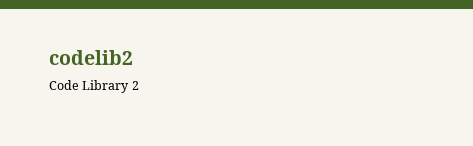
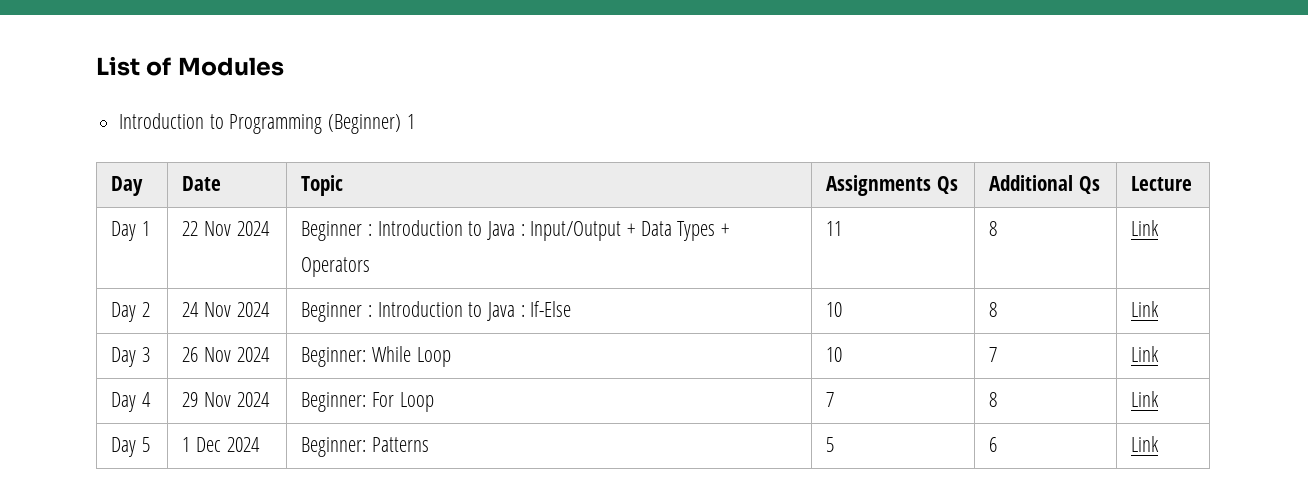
[49,50,133,65] [49,80,139,93] codelib2 // Code Library 2 -> [96,56,284,76] [119,113,415,134] [111,176,144,196] [182,176,222,191] [301,175,344,196] [826,175,958,196] [989,175,1100,194] [1131,176,1193,191] [111,221,150,241] [182,221,270,236] [301,220,730,241] [301,257,371,277] [826,221,843,236] [989,221,998,236] [1131,220,1160,236] [111,302,150,322] [182,302,270,317] [301,301,572,322] [826,302,843,317] [989,302,998,317] [1131,301,1160,317] [111,347,150,367] [182,347,270,362] [301,346,451,367] [826,347,843,362] [989,347,998,362] [1131,346,1160,362] [111,392,151,412] [182,392,270,407] [301,392,434,412] [826,392,835,407] [989,392,998,407] [1131,391,1160,407] [111,437,150,457] [182,437,260,452] [301,437,429,457] [826,437,835,452] [989,437,998,452] [1131,436,1160,452] List of Modules // Introduction to Programming (Beginner) 1 // Day | Date | Topic | Assignments Qs | Additional Qs | Lecture // Day 1 | 22 Nov 2024 | Beginner : Introduction to Java : Input/Output + Data Types + Operators | 11 | 8 | Link // Day 2 | 24 Nov 2024 | Beginner : Introduction to Java : If-Else | 10 | 8 | Link // Day 3 | 26 Nov 2024 | Beginner: While Loop | 10 | 7 | Link // Day 4 | 29 Nov 2024 | Beginner: For Loop | 7 | 8 | Link // Day 5 | 1 Dec 2024 | Beginner: Patterns | 5 | 6 | Link

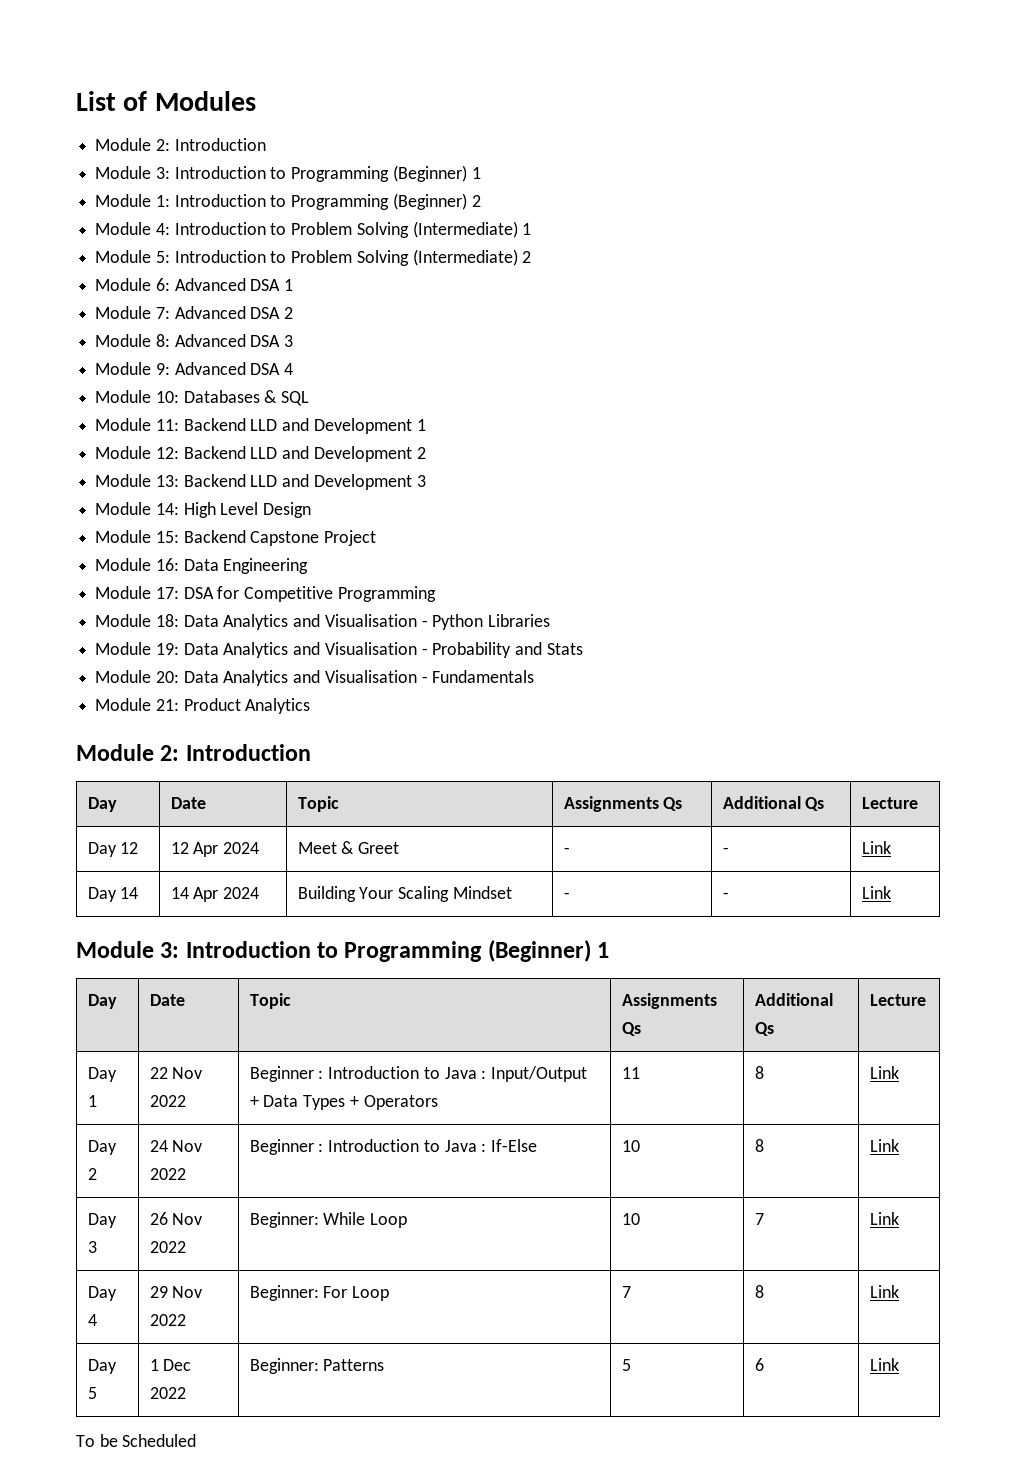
(284, 66) none -> [95,138,266,151] [95,165,481,182] [95,193,481,210] [95,221,532,238] [95,249,532,266] [95,278,294,291] [95,306,294,319] [95,334,294,347] [95,362,294,375] [95,390,310,406] [95,418,426,434] [95,446,426,462] [95,474,426,490] [95,502,312,518] [95,530,377,546] [95,558,309,574] [95,586,436,602] [95,614,551,630] [95,642,583,658] [95,670,535,686] [95,698,311,714] [76,744,311,761] [87,797,117,812] [170,797,206,809] [297,796,339,812] [563,796,683,812] [722,796,825,811] [861,797,918,809] [87,842,139,857] [170,842,260,857] [297,841,400,854] [563,847,570,854] [722,847,729,854] [861,841,891,854] [87,887,139,902] [170,887,260,902] [297,886,512,902] [563,892,570,899] [722,892,729,899] [861,886,891,899] [76,941,180,958] Module 2: Introduction // Module 3: Introduction to Programming (Beginner) 1 // Module 1: Introduction to Programming (Beginner) 2 // Module 4: Introduction to Problem Solving (Intermediate) 1 // Module 5: Introduction to Problem Solving (Intermediate) 2 // Module 6: Advanced DSA 1 // Module 7: Advanced DSA 2 // Module 8: Advanced DSA 3 // Module 9: Advanced DSA 4 // Module 10: Databases & SQL // Module 11: Backend LLD and Development 1 // Module 12: Backend LLD and Development 2 // Module 13: Backend LLD and Development 3 // Module 14: High Level Design // Module 15: Backend Capstone Project // Module 16: Data Engineering // Module 17: DSA for Competitive Programming // Module 18: Data Analytics and Visualisation - Python Libraries // Module 19: Data Analytics and Visualisation - Probability and Stats // Module 20: Data Analytics and Visualisation - Fundamentals // Module 21: Product Analytics // Module 2: Introduction // Day | Date | Topic | Assignments Qs | Additional Qs | Lecture // Day 12 | 12 Apr 2024 | Meet & Greet | - | - | Link // Day 14 | 14 Apr 2024 | Building Your Scaling Mindset | - | - | Link // Module 3:
[236,221,270,236] 2024 -> [149,1095,186,1107] 2022
[236,302,270,317] 2024 -> [149,1168,186,1180] 2022
[236,347,270,362] 2024 -> [149,1241,186,1253] 2022
[236,392,270,407] 2024 -> [149,1314,186,1326] 2022
[226,437,260,452] 2024 -> [149,1387,186,1399] 2022
(1160, 444) none -> [76,1434,197,1447] // To be Scheduled

